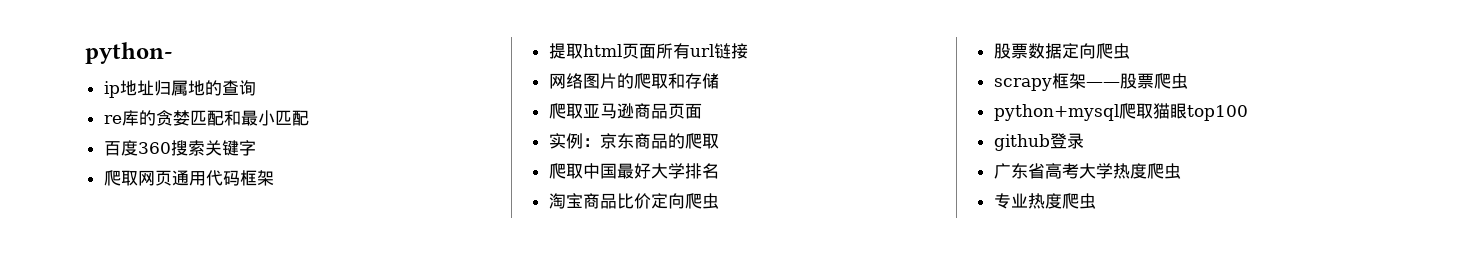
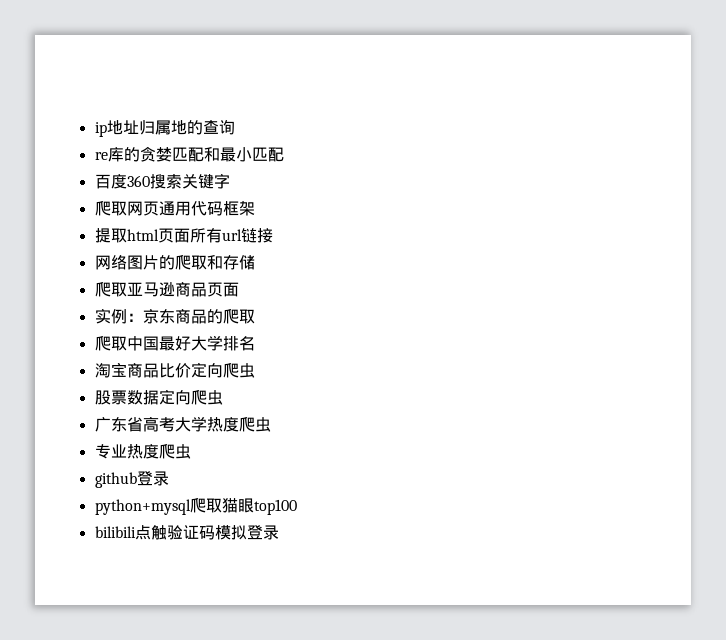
[85,42,173,64] python- // -> (94, 129) none
[993,73,1188,91] [993,103,1248,121] [993,133,1084,151] // scrapy框架——股票爬虫 // python+mysql爬取猫眼top100 // github登录 -> (223, 397) none
(1096, 201) none -> [94,471,169,488] [94,497,297,515] [94,525,279,540] // github登录 // python+mysql爬取猫眼top100 // bilibili点触验证码模拟登录

